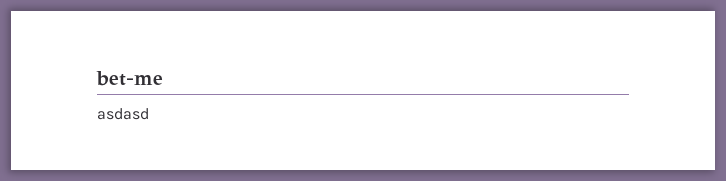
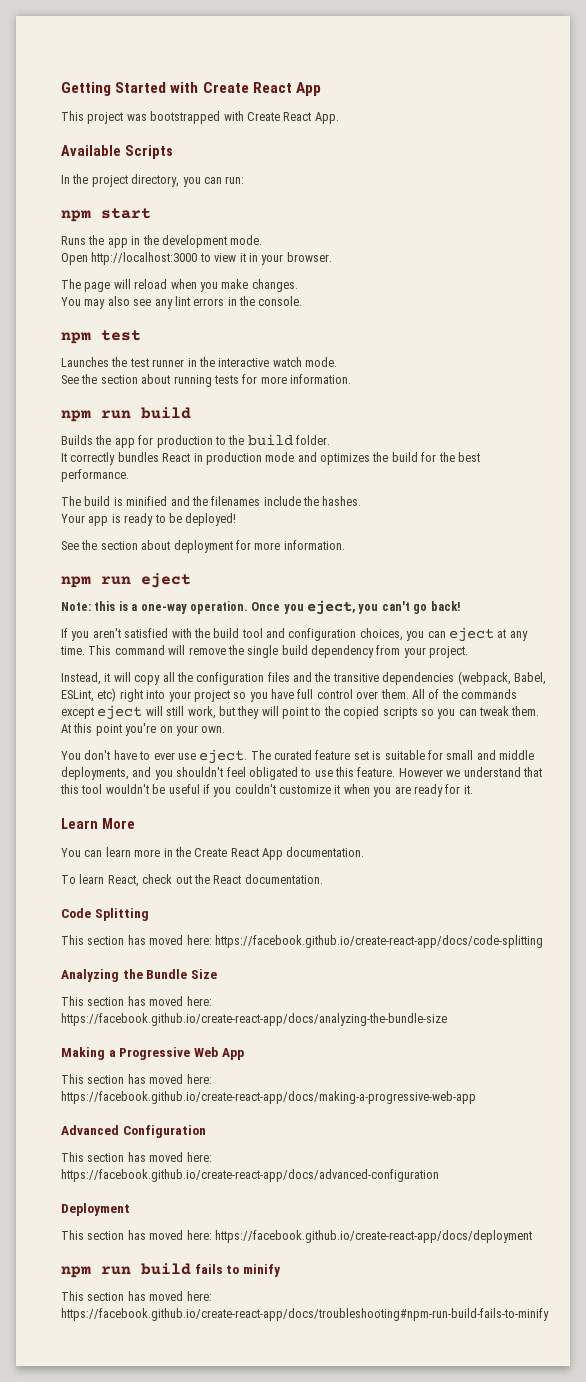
[96,71,163,86] [97,108,149,120] bet-me // asdasd -> [61,82,321,96] [61,111,339,124] [61,145,173,159] [61,174,245,187] [61,208,151,222] [61,235,263,248] [61,252,332,265] [61,279,298,292] [61,296,303,309] [61,330,141,344] [61,357,337,367] [61,374,351,387] [61,407,191,422] [61,434,330,448] [61,452,480,465] [61,469,129,482] [61,496,362,506] [61,513,237,526] [61,540,345,553] [61,573,191,588] [61,600,461,615] [61,627,528,642] [60,645,469,658] [61,671,546,685] [61,688,517,702] [61,705,540,720] [61,723,226,736] [61,749,534,764] [61,767,542,780] [60,784,473,797] [61,818,135,829] [61,847,365,860] [61,874,323,887] [61,908,149,921] [61,935,543,948] [61,969,217,982] [61,996,212,1006] [61,1013,447,1026] [61,1047,244,1060] [61,1074,212,1084] [61,1091,476,1104] [61,1125,206,1138] [61,1152,212,1162] [61,1169,439,1182] [61,1203,130,1216] [61,1230,532,1243] [61,1263,281,1278] [61,1291,212,1301] [61,1308,549,1321] Getting Started with Create React App // This project was bootstrapped with Create React App. // Available Scripts // In the project directory, you can run: // npm start // Runs the app in the development mode. // Open http://localhost:3000 to view it in your browser. // The page will reload when you make changes. // You may also see any lint errors in the console. // npm test // Launches the test runner in the interactive watch mode. // See the section about running tests for more information. // npm run build // Builds the app for production to the build folder. // It correctly bundles React in production mode and optimizes the build for the best performance. // The build is minified and the filenames include the hashes. // Your app is ready to be deployed! // See the section about deployment for more information. // npm run eject // Note: this is a one-way operation. Once you eject, you can't go back! // If you aren't satisfied with the build tool and configuration choices, you can eject at any time. This command will remove the single build dependency from your project. // Instead, it will copy all the configuration files and the transitive dependencies (webpack, Babel, ESLint, etc) right into your project so you have full control over them. All of the commands except eject will still work, but they will point to the copied scripts so you can tweak them. At this point you're on your own. // You don't have to ever use eject. The curated feature set is suitable for small and middle deployments, and you shouldn't feel obligated to use this feature. However we understand that this tool wouldn't be useful if you couldn't customize it when you are ready for it. // Learn More // You can learn more in the Create React App documentation. // To learn React, check out the React documentation. // Code Splitting // This section has moved here: https://facebook.github.io/create-react-app/docs/code-splitting // Analyzing the Bundle Size // This section has moved here: https://facebook.github.io/create-react-app/docs/analyzing-the-bundle-size // Making a Progressive Web App // This section has moved here: https://facebook.github.io/create-react-app/docs/making-a-progressive-web-app // Advanced Configuration // This section has moved here: https://facebook.github.io/create-react-app/docs/advanced-configuration // Deployment // This section has moved here: https://facebook.github.io/create-react-app/docs/deployment // npm run build fails to minify // This section has moved here: https://facebook.github.io/create-react-app/docs/troubleshooting#npm-run-build-fails-to-minify

